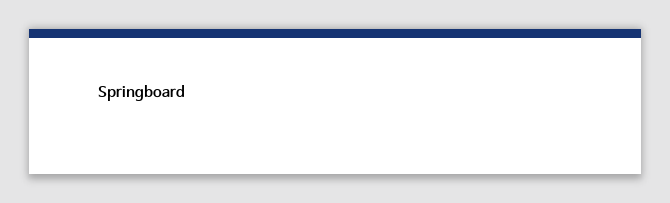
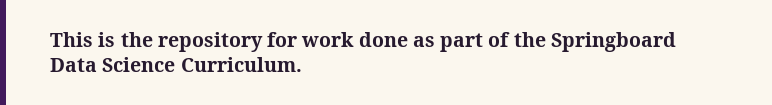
[98,85,185,101] Springboard -> [50,32,676,52] [50,57,302,72] This is the repository for work done as part of the Springboard Data Science Curriculum.

